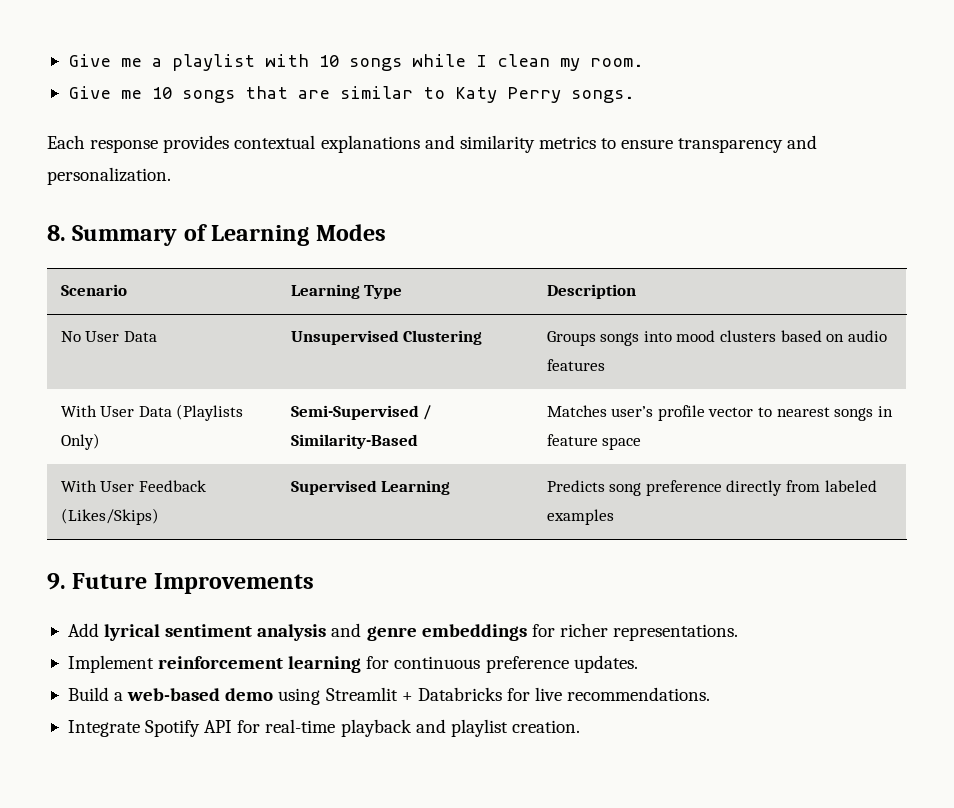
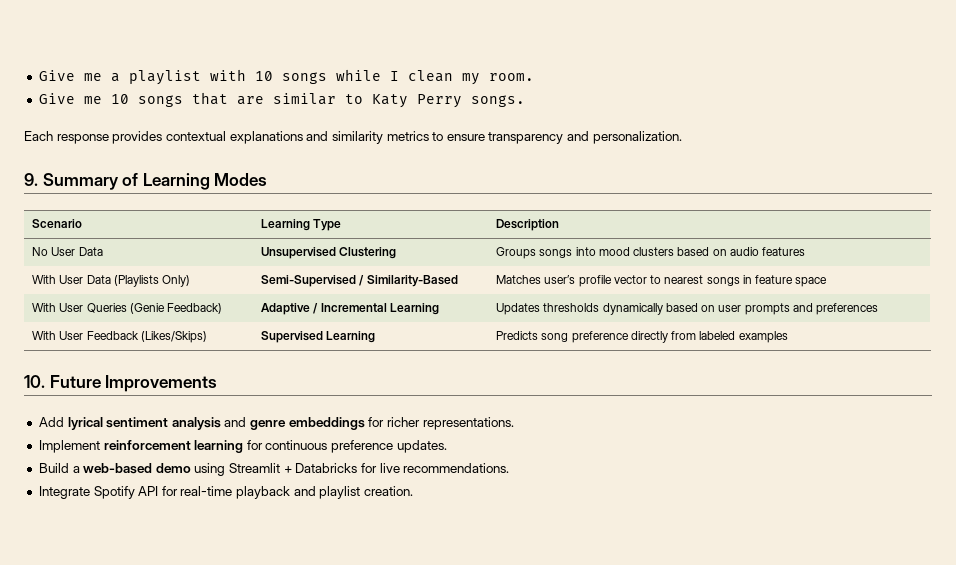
[47,225,66,241] 8. -> [24,173,38,186] 9.
(642, 443) none -> [32,303,223,314] [261,303,439,315] [496,303,879,315] // With User Queries (Genie Feedback) | Adaptive / Incremental Learning | Updates thresholds dynamically based on user prompts and preferences
[47,573,66,590] 9. -> [24,375,45,388] 10.

